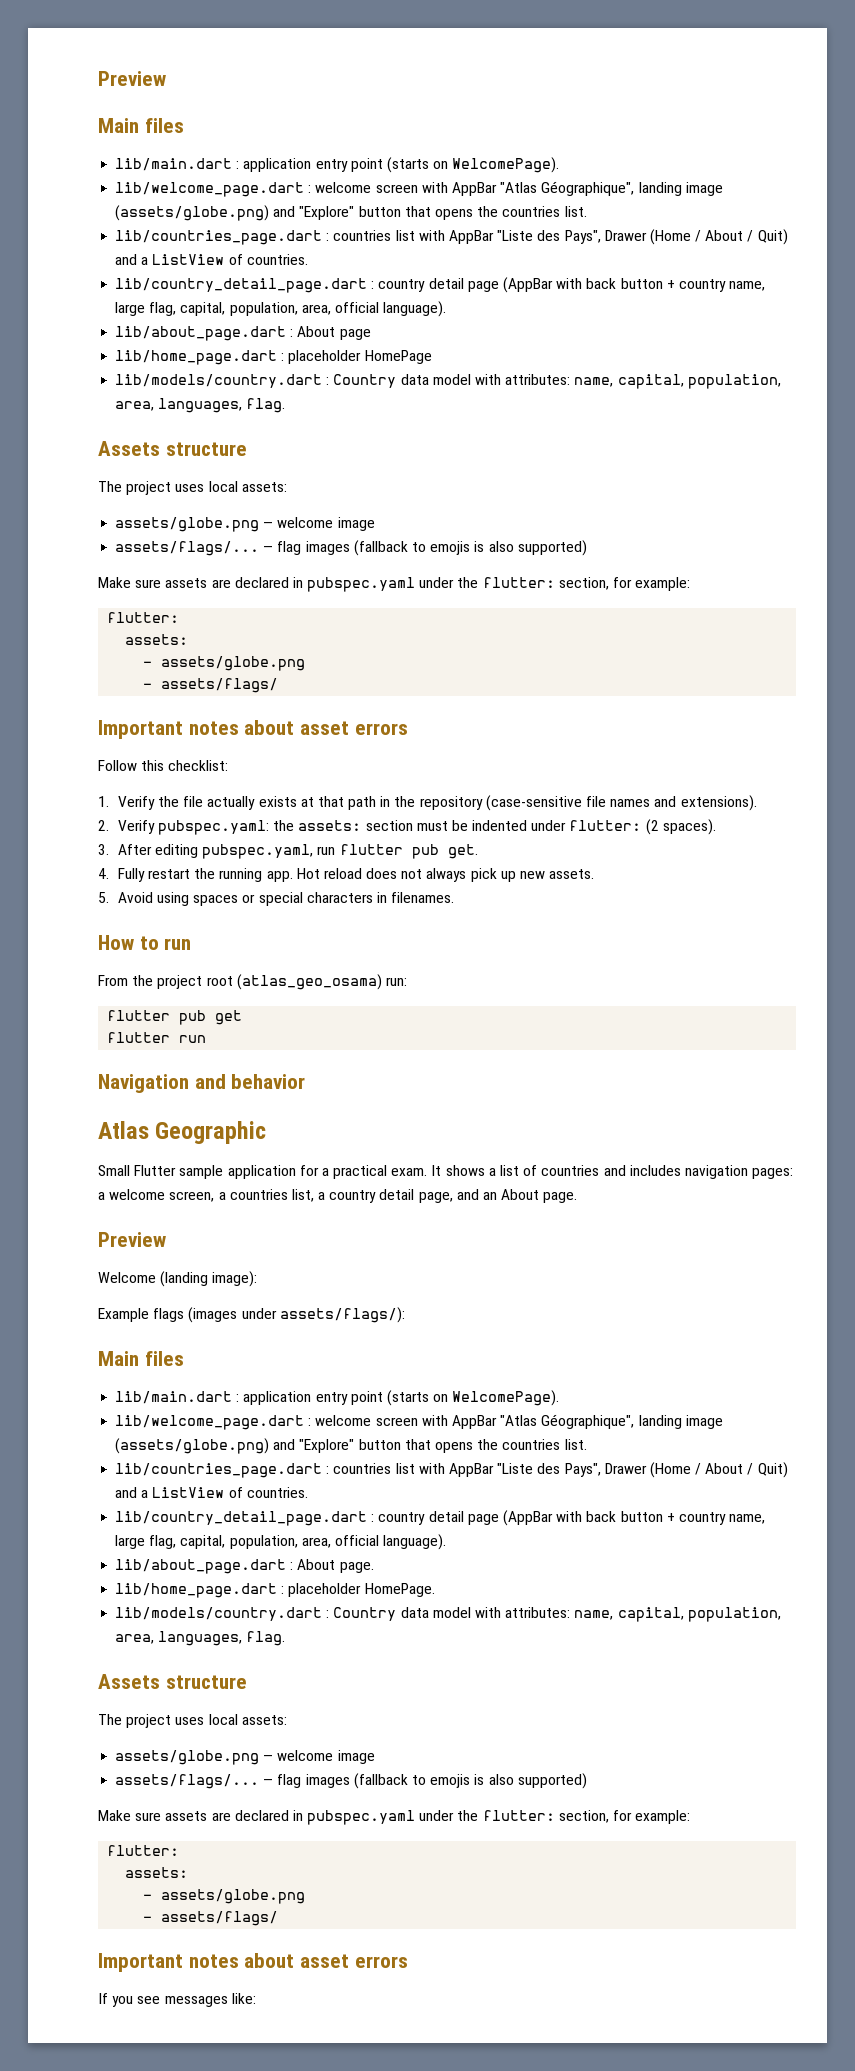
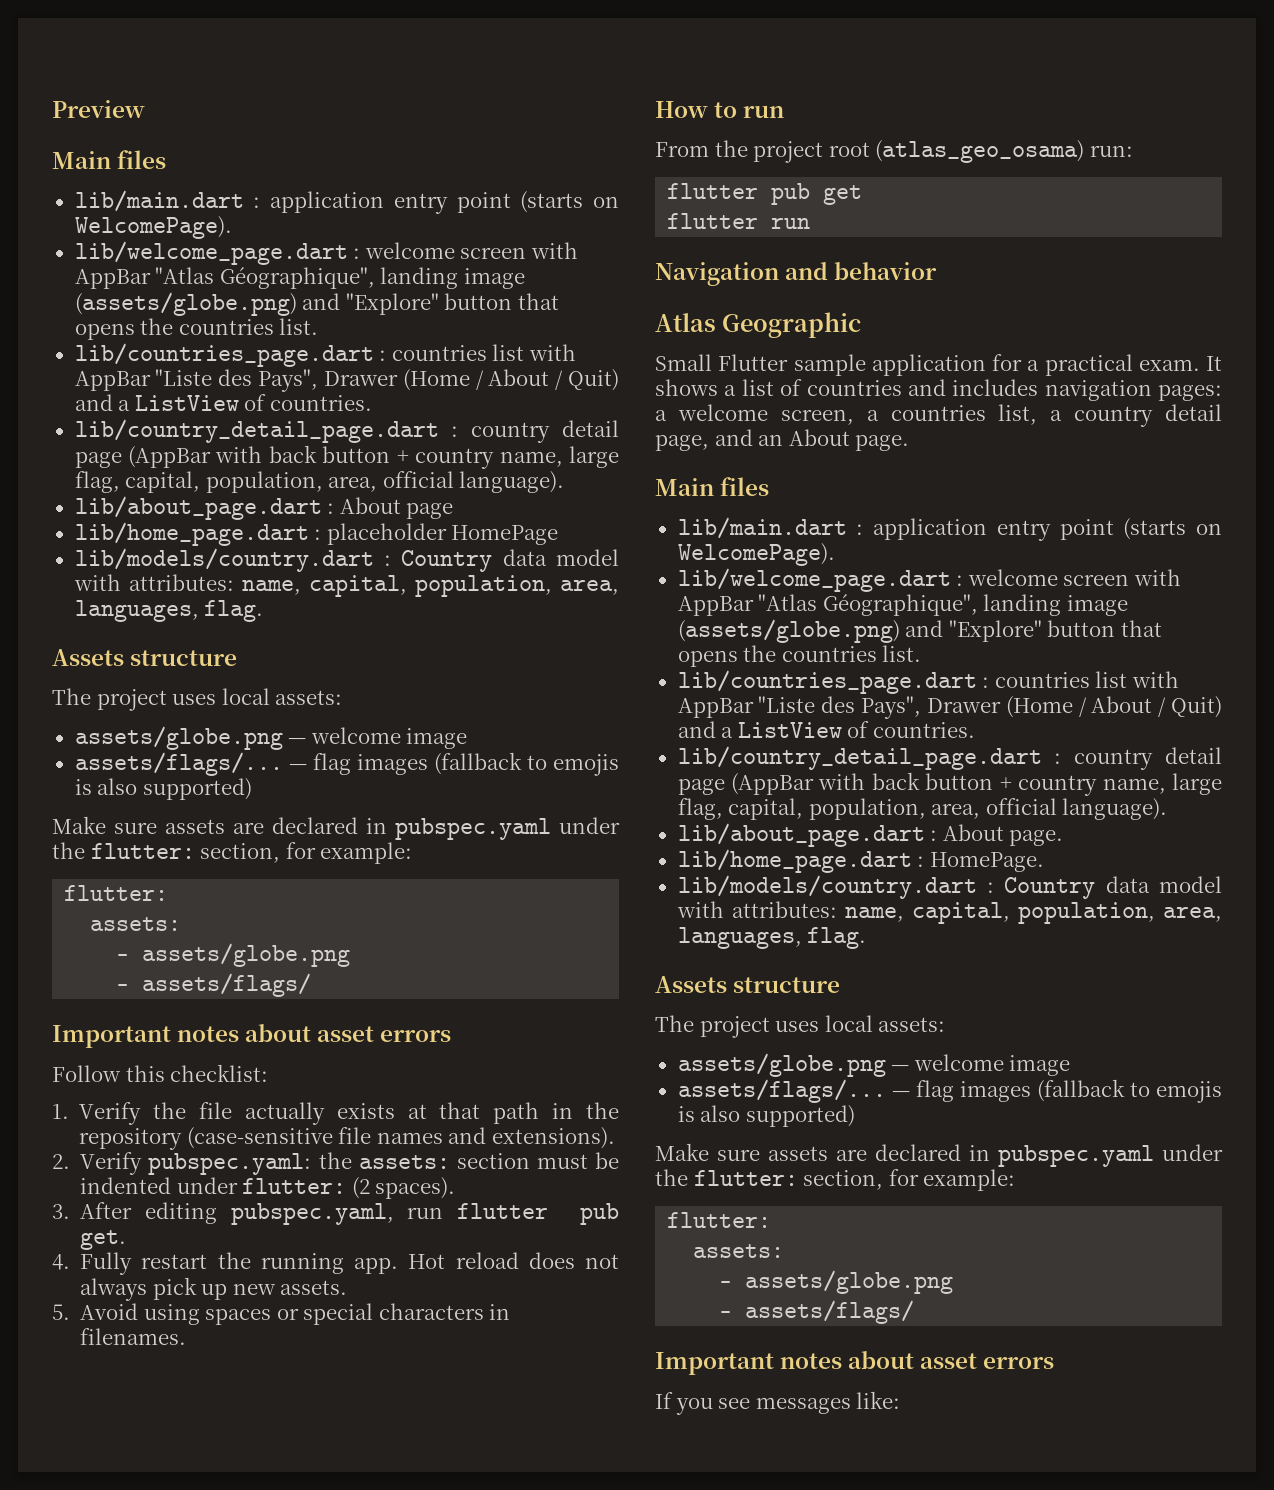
[98,1232,166,1247] [98,1271,258,1287] [98,1307,405,1323] // Preview // Welcome (landing image): // Example flags (images under assets/flags/): -> (910, 443) none
[288,1583,362,1597] placeholder -> (925, 861) none

